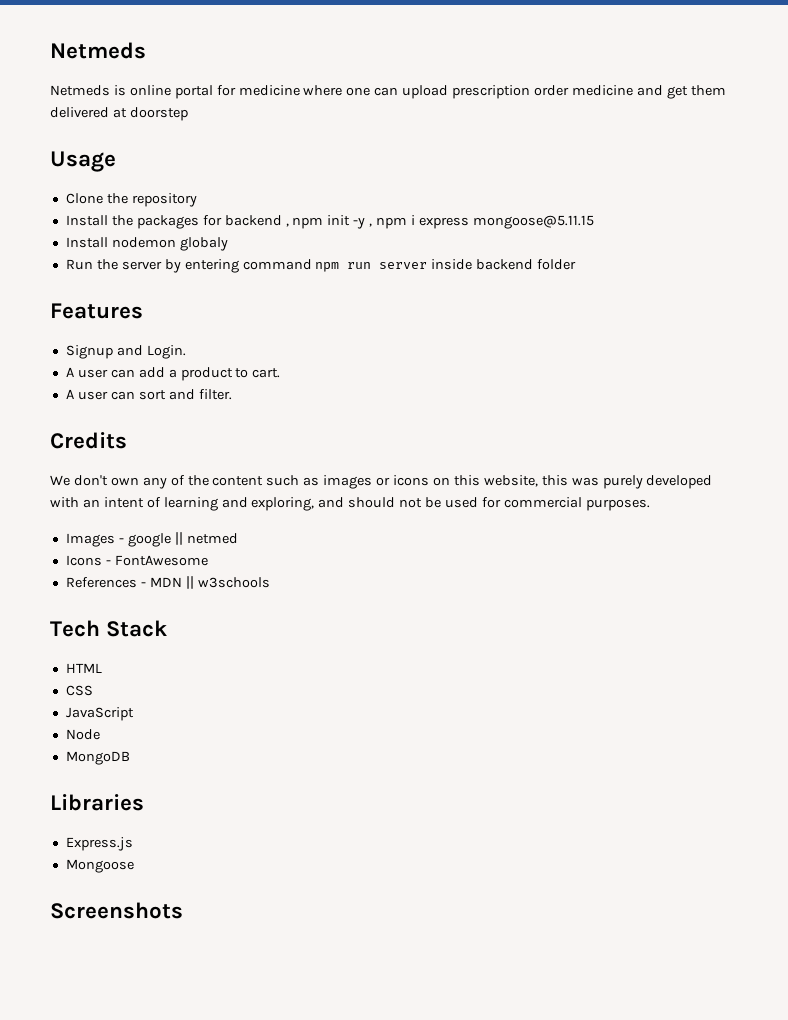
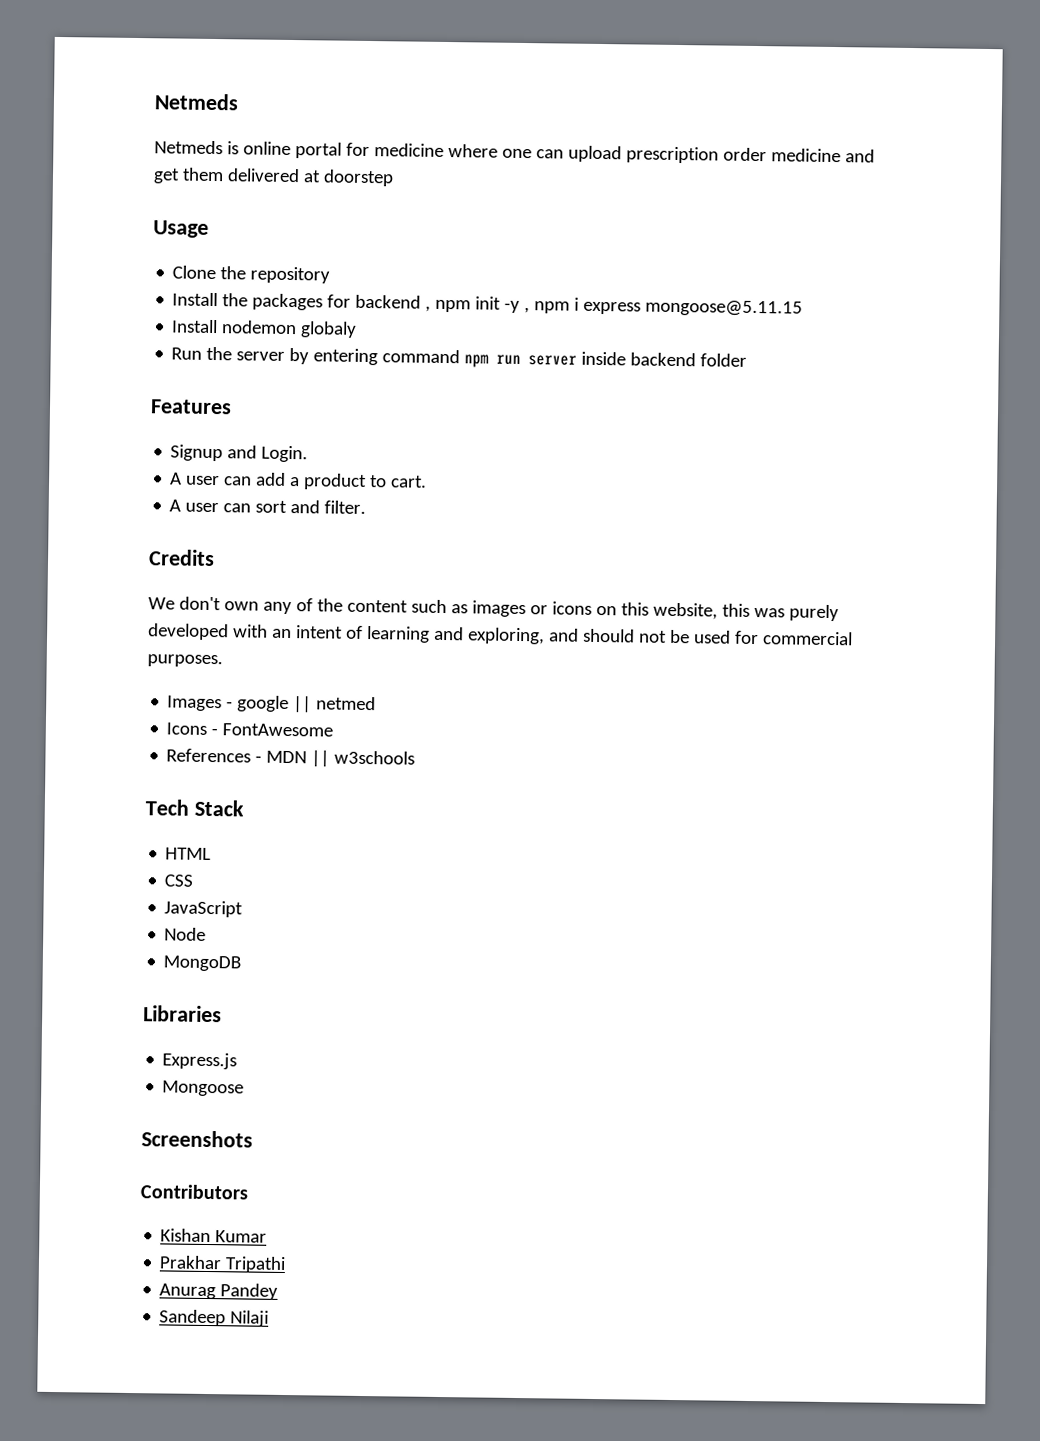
(183, 910) none -> [140,1184,248,1200] [160,1228,268,1243] [159,1255,287,1274] [159,1283,279,1300] [159,1309,270,1327] // Contributors // Kishan Kumar // Prakhar Tripathi // Anurag Pandey // Sandeep Nilaji

